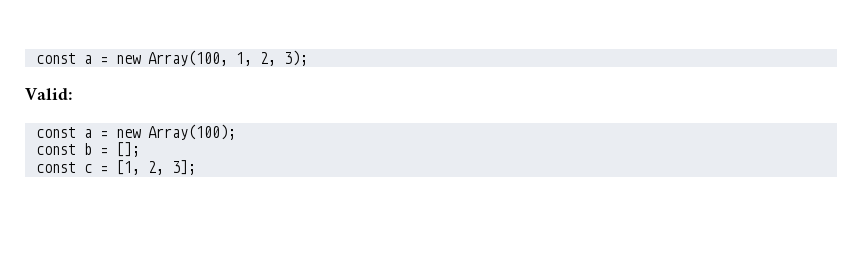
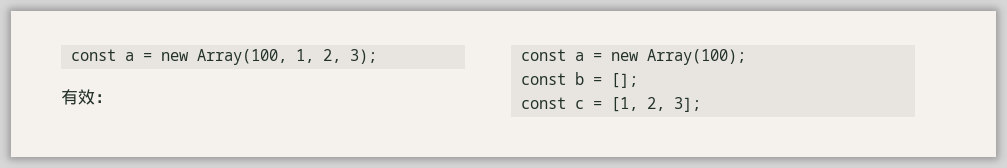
[25,88,72,100] Valid: -> [61,89,112,105] 有效：

